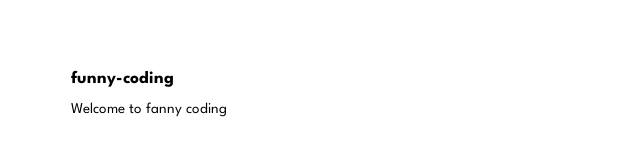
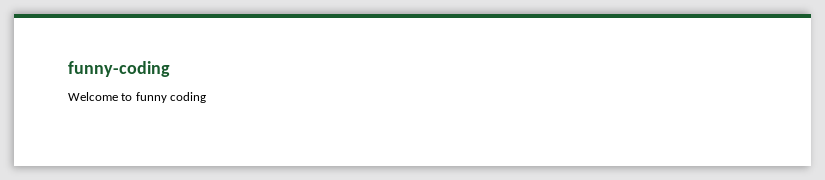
[146,102,183,117] fanny -> [135,92,167,103] funny

